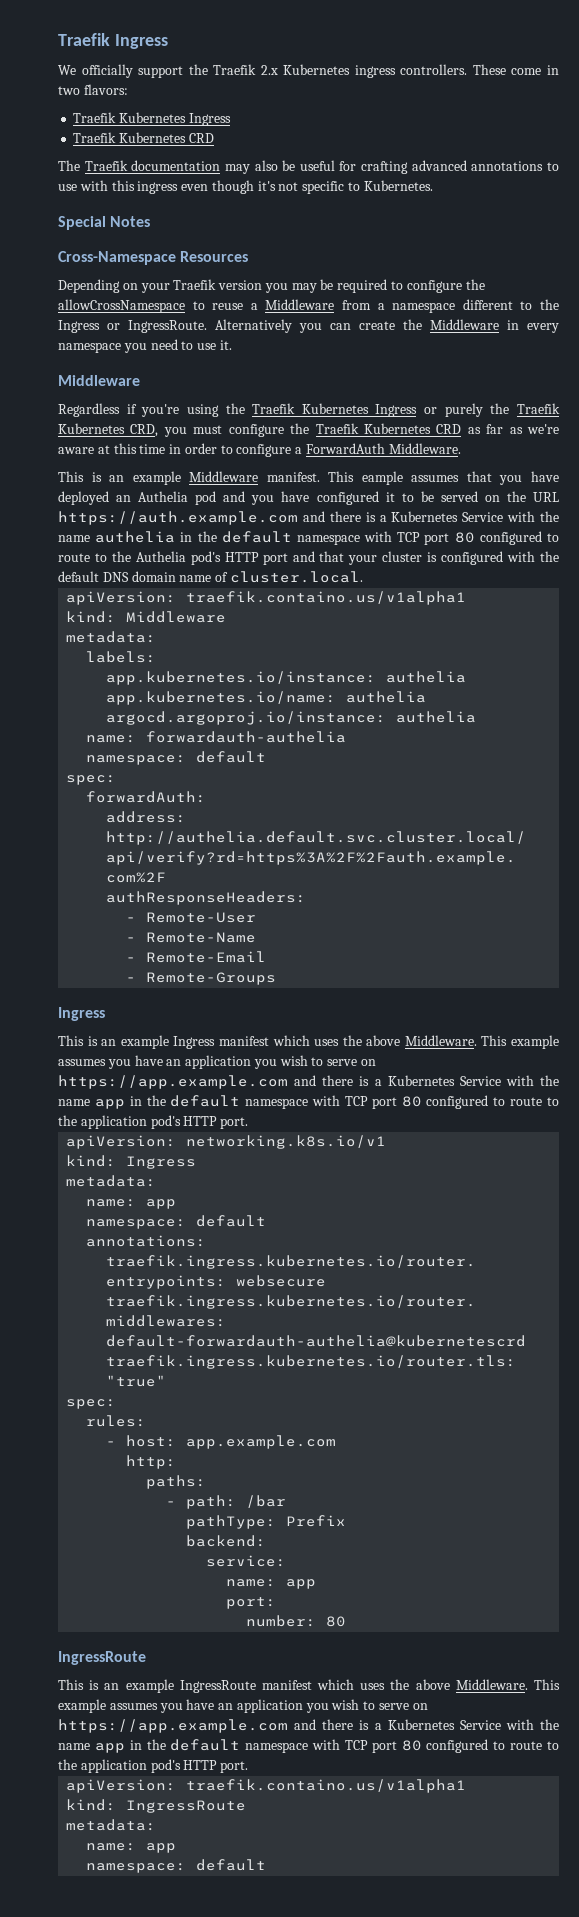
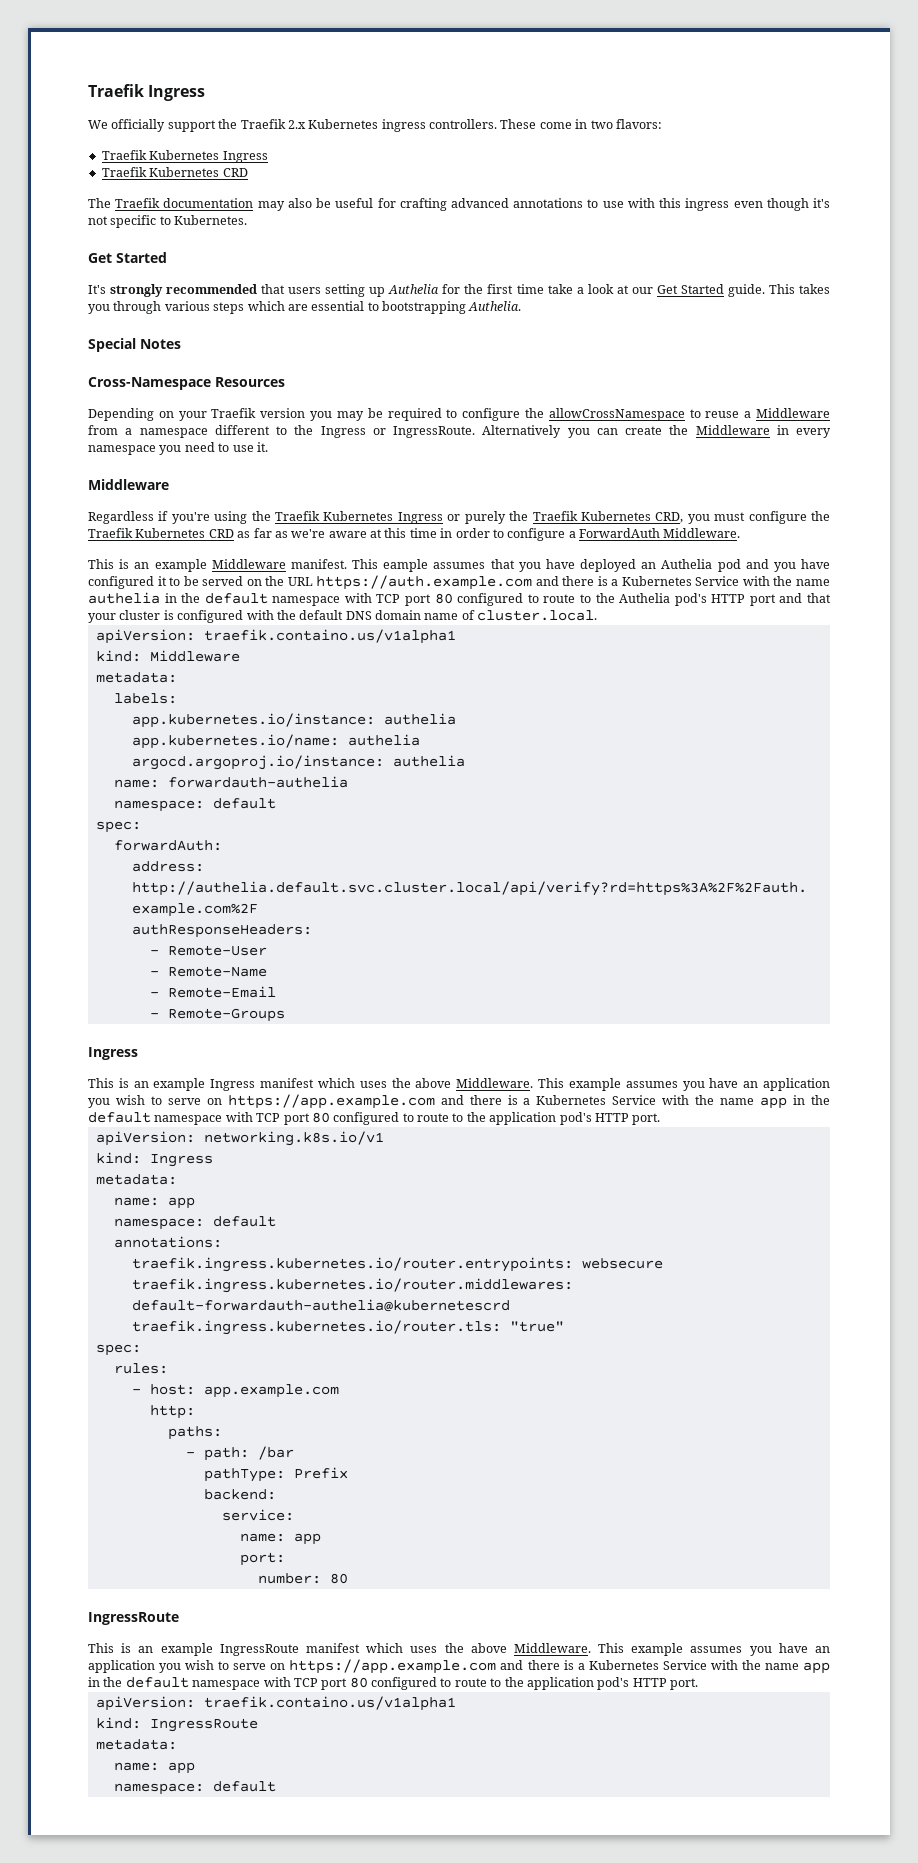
(433, 185) none -> [88,252,167,263] [88,284,830,297] [88,301,522,314] // Get Started // It's strongly recommended that users setting up Authelia for the first time take a look at our Get Started guide. This takes you through various steps which are essential to bootstrapping Authelia.

